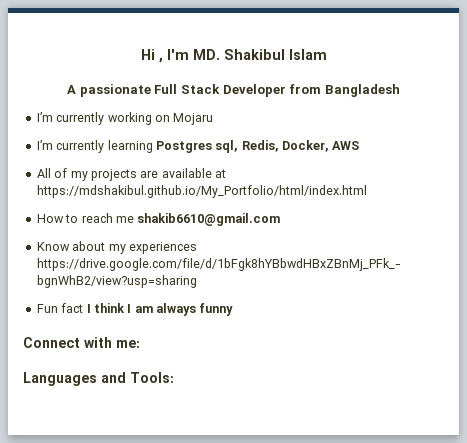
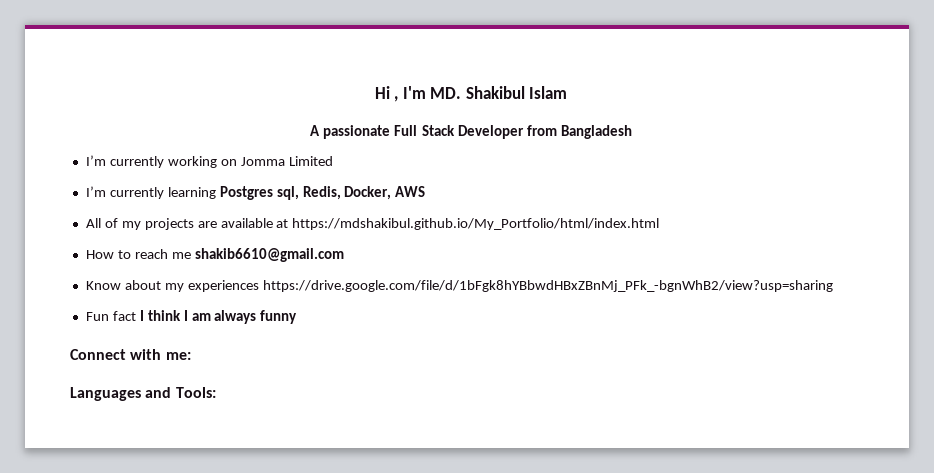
[173,113,214,125] Mojaru -> [240,156,333,166] Jomma Limited

